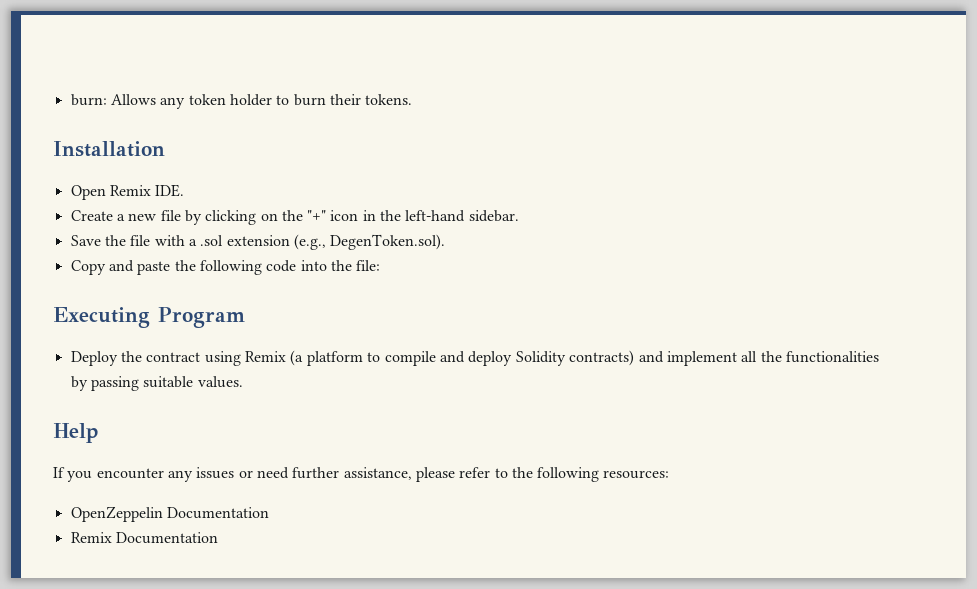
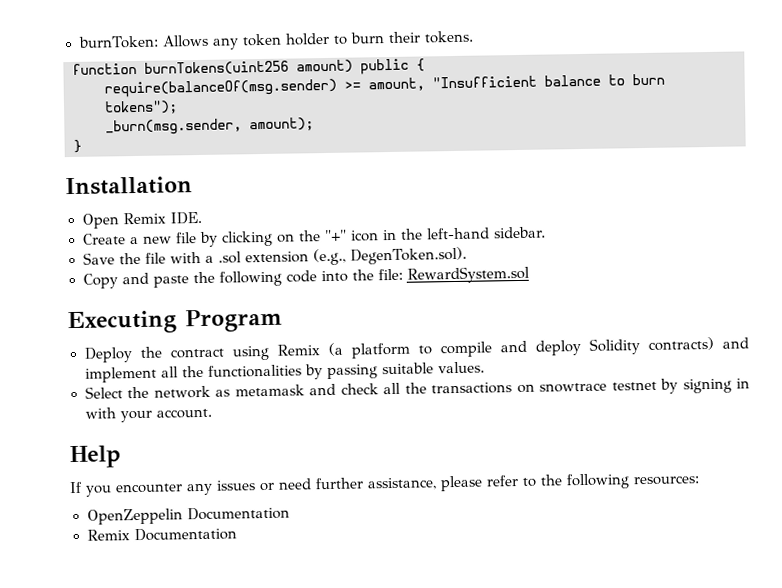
[70,94,107,106] burn: -> [77,35,160,49] burnToken:
(413, 99) none -> [72,58,425,76] [104,73,665,98] [104,100,178,115] [105,117,314,136] [73,139,82,153] // function burnTokens(uint256 amount) public { // require(balanceOf(msg.sender) >= amount, "Insufficient balance to burn tokens"); // _burn(msg.sender, amount); // }
(381, 265) none -> [406,265,530,284] RewardSystem.sol
(243, 382) none -> [84,378,750,399] [84,407,212,423] // Select the network as metamask and check all the transactions on snowtrace testnet by signing in with your account.

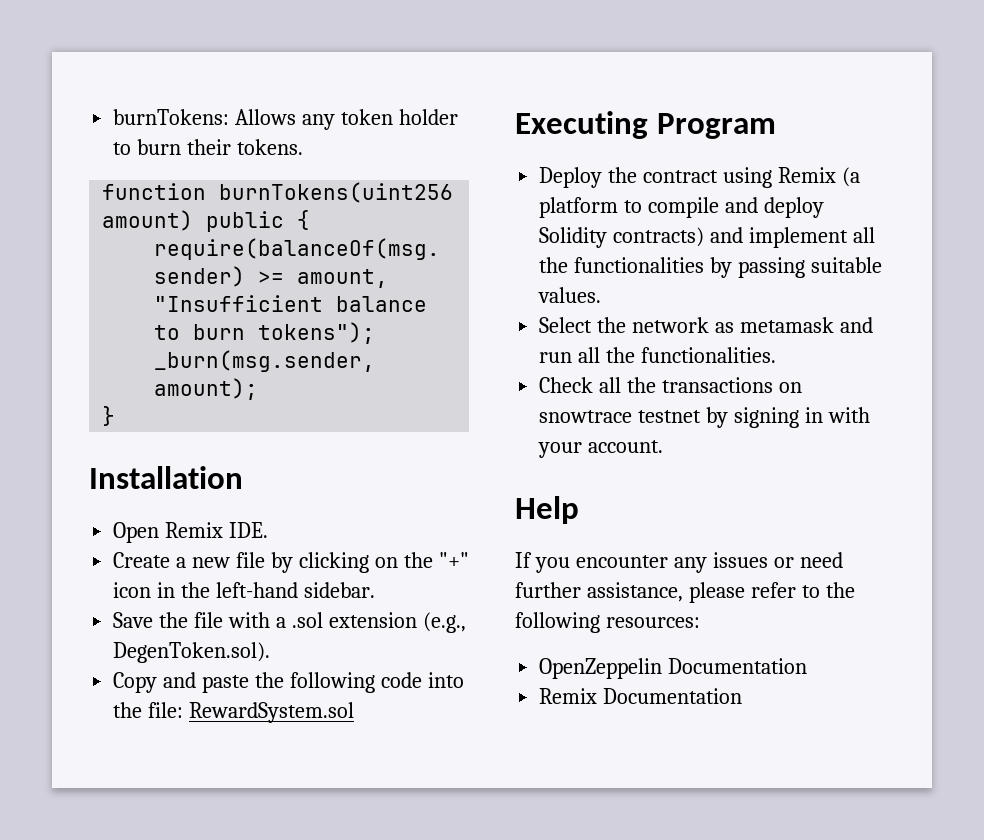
[77,35,160,49] burnToken: -> [113,109,230,125] burnTokens:
[340,383,379,395] check -> [539,347,777,363] [539,377,594,393] run all the functionalities. // Check

